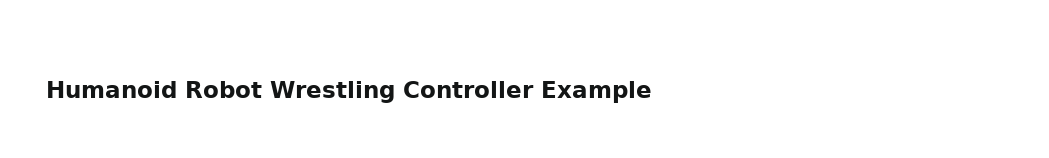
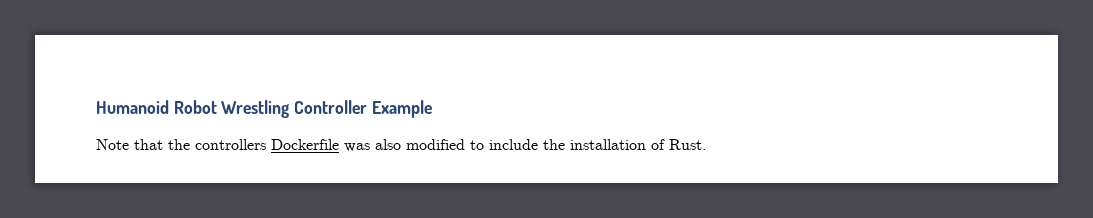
(652, 92) none -> [96,139,706,152] // Note that the controllers Dockerfile was also modified to include the installation of Rust.

